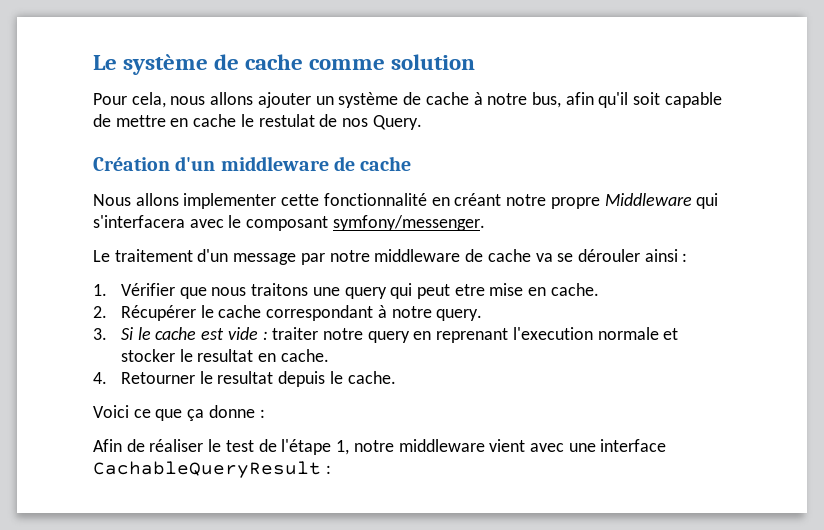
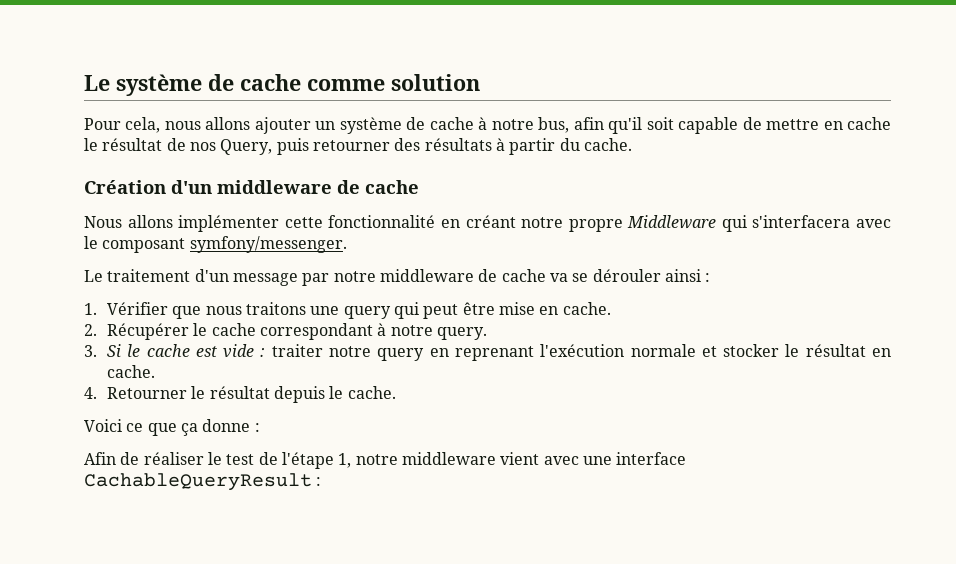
[258,114,315,127] restulat -> [102,138,163,151] résultat
[372,115,422,130] Query. -> [220,138,632,155] Query, puis retourner des résultats à partir du cache.
[183,193,277,209] implementer -> [178,215,280,232] implémenter
[454,284,485,296] etre -> [462,302,495,315] être
[512,327,593,340] l'execution -> [540,344,625,357] l'exécution
[197,349,254,362] resultat -> [805,344,866,357] résultat
[217,371,274,384] resultat -> [209,386,270,399] résultat

